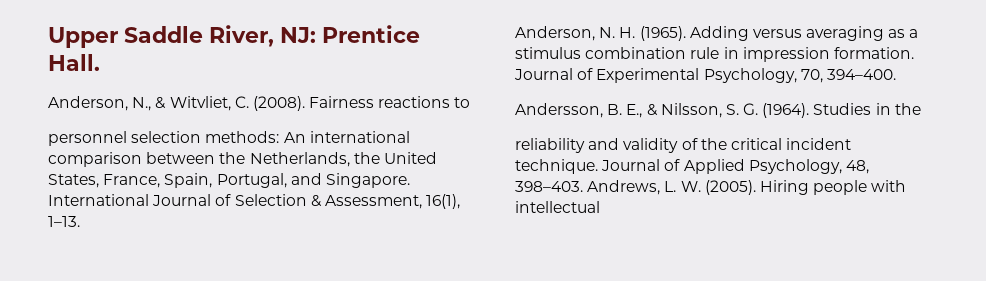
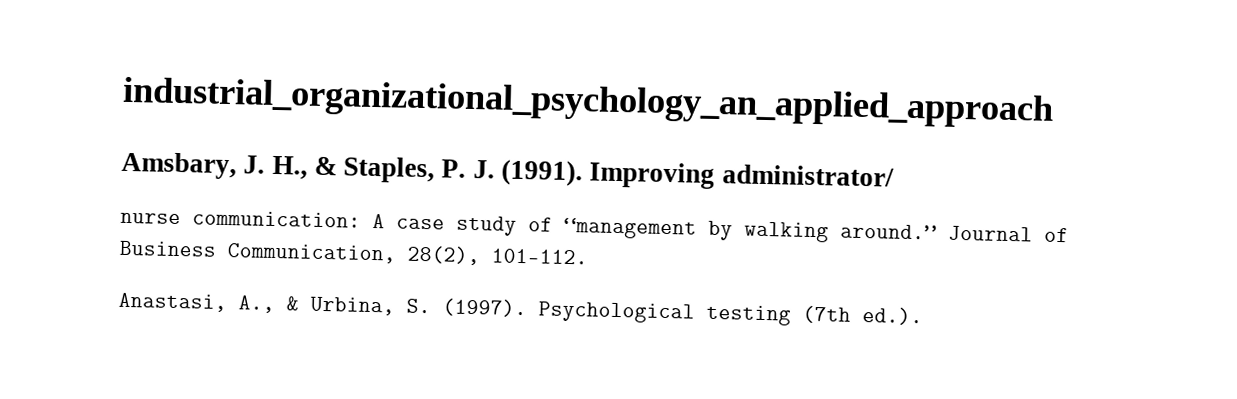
[48,25,420,48] [48,54,100,71] [48,96,471,111] [48,131,410,146] [48,152,437,167] [48,173,410,188] [48,194,461,209] [48,216,80,227] [515,26,919,41] [515,47,914,62] [514,68,896,83] [515,103,921,118] [515,138,852,153] [515,159,869,174] [515,180,907,195] [515,201,600,213] Upper Saddle River, NJ: Prentice Hall. // Anderson, N., & Witvliet, C. (2008). Fairness reactions to // personnel selection methods: An international comparison between the Netherlands, the United States, France, Spain, Portugal, and Singapore. International Journal of Selection & Assessment, 16(1), 1–13. // Anderson, N. H. (1965). Adding versus averaging as a stimulus combination rule in impression formation. Journal of Experimental Psychology, 70, 394–400. // Andersson, B. E., & Nilsson, S. G. (1964). Studies in the // reliability and validity of the critical incident technique. Journal of Applied Psychology, 48, 398–403. Andrews, L. W. (2005). Hiring people with intellectual -> [122,76,1054,129] [121,151,894,189] [120,210,1069,243] [119,240,588,266] [118,292,923,326] industrial_organizational_psychology_an_applied_approach // Amsbary, J. H., & Staples, P. J. (1991). Improving administrator/ // nurse communication: A case study of “management by walking around.” Journal of Business Communication, 28(2), 101–112. // Anastasi, A., & Urbina, S. (1997). Psychological testing (7th ed.).

